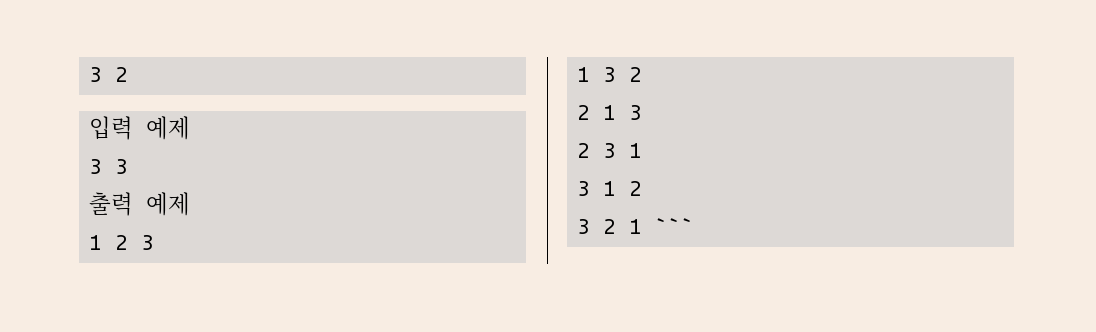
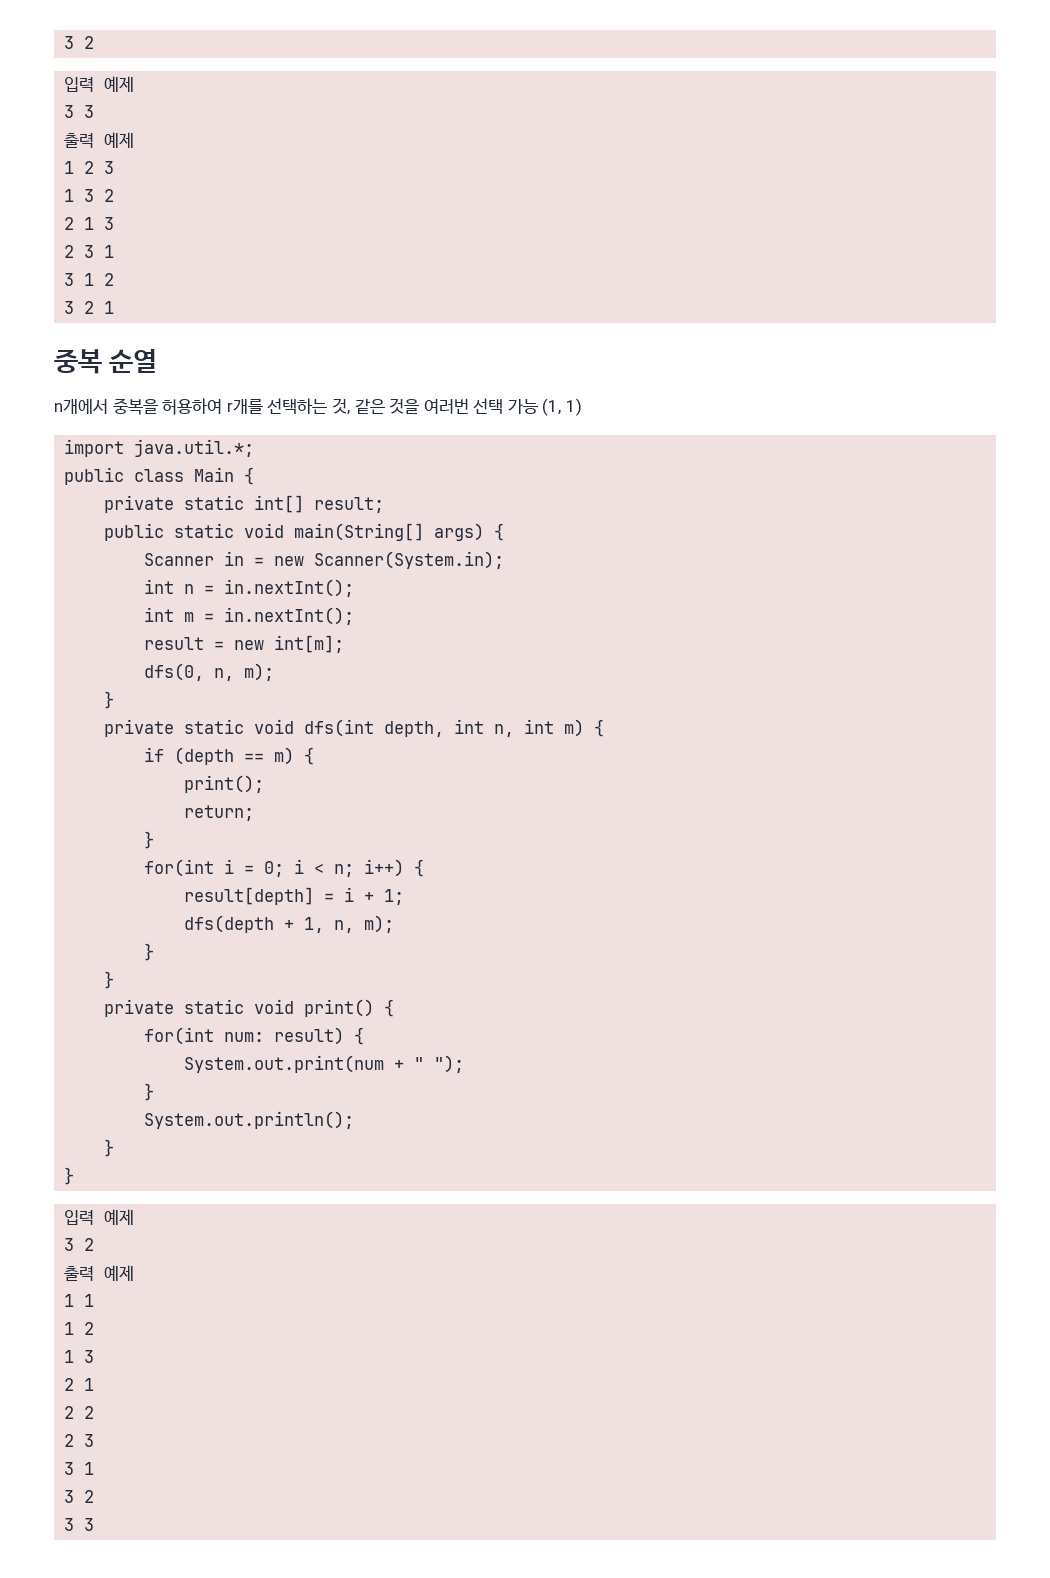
[655,218,695,234] ``` -> [54,349,158,374] [54,398,583,416] [64,439,255,457] [64,467,255,485] [104,495,385,513] [104,523,505,541] [144,551,505,569] [144,579,355,597] [144,607,355,625] [144,635,345,653] [144,663,275,681] [104,691,115,709] [104,719,605,737] [144,747,315,765] [184,775,265,793] [184,805,255,821] [144,831,155,849] [144,859,425,877] [184,887,405,905] [184,915,395,933] [144,943,155,961] [104,971,115,989] [104,999,395,1017] [144,1027,365,1045] [184,1055,465,1073] [144,1083,155,1101] [144,1111,355,1129] [104,1139,115,1157] [64,1167,75,1185] [64,1209,135,1225] [64,1238,95,1251] [64,1265,135,1281] [64,1294,95,1307] [64,1322,95,1335] [64,1350,95,1363] [64,1378,95,1391] [64,1406,95,1419] [64,1434,95,1447] [64,1462,95,1475] [64,1490,95,1503] [64,1518,95,1531] // 중복 순열 // n개에서 중복을 허용하여 r개를 선택하는 것, 같은 것을 여러번 선택 가능 (1, 1) // import java.util.*; // public class Main { // private static int[] result; // public static void main(String[] args) { // Scanner in = new Scanner(System.in); // int n = in.nextInt(); // int m = in.nextInt(); // result = new int[m]; // dfs(0, n, m); // } // private static void dfs(int depth, int n, int m) { // if (depth == m) { // print(); // return; // } // for(int i = 0; i < n; i++) { // result[depth] = i + 1; // dfs(depth + 1, n, m); // } // } // private static void print() { // for(int num: result) { // System.out.print(num + " "); // } // System.out.println(); // } // } // 입력 예제 // 3 2 // 출력 예제 // 1 1 // 1 2 // 1 3 // 2 1 // 2 2 // 2 3 // 3 1 // 3 2 // 3 3

